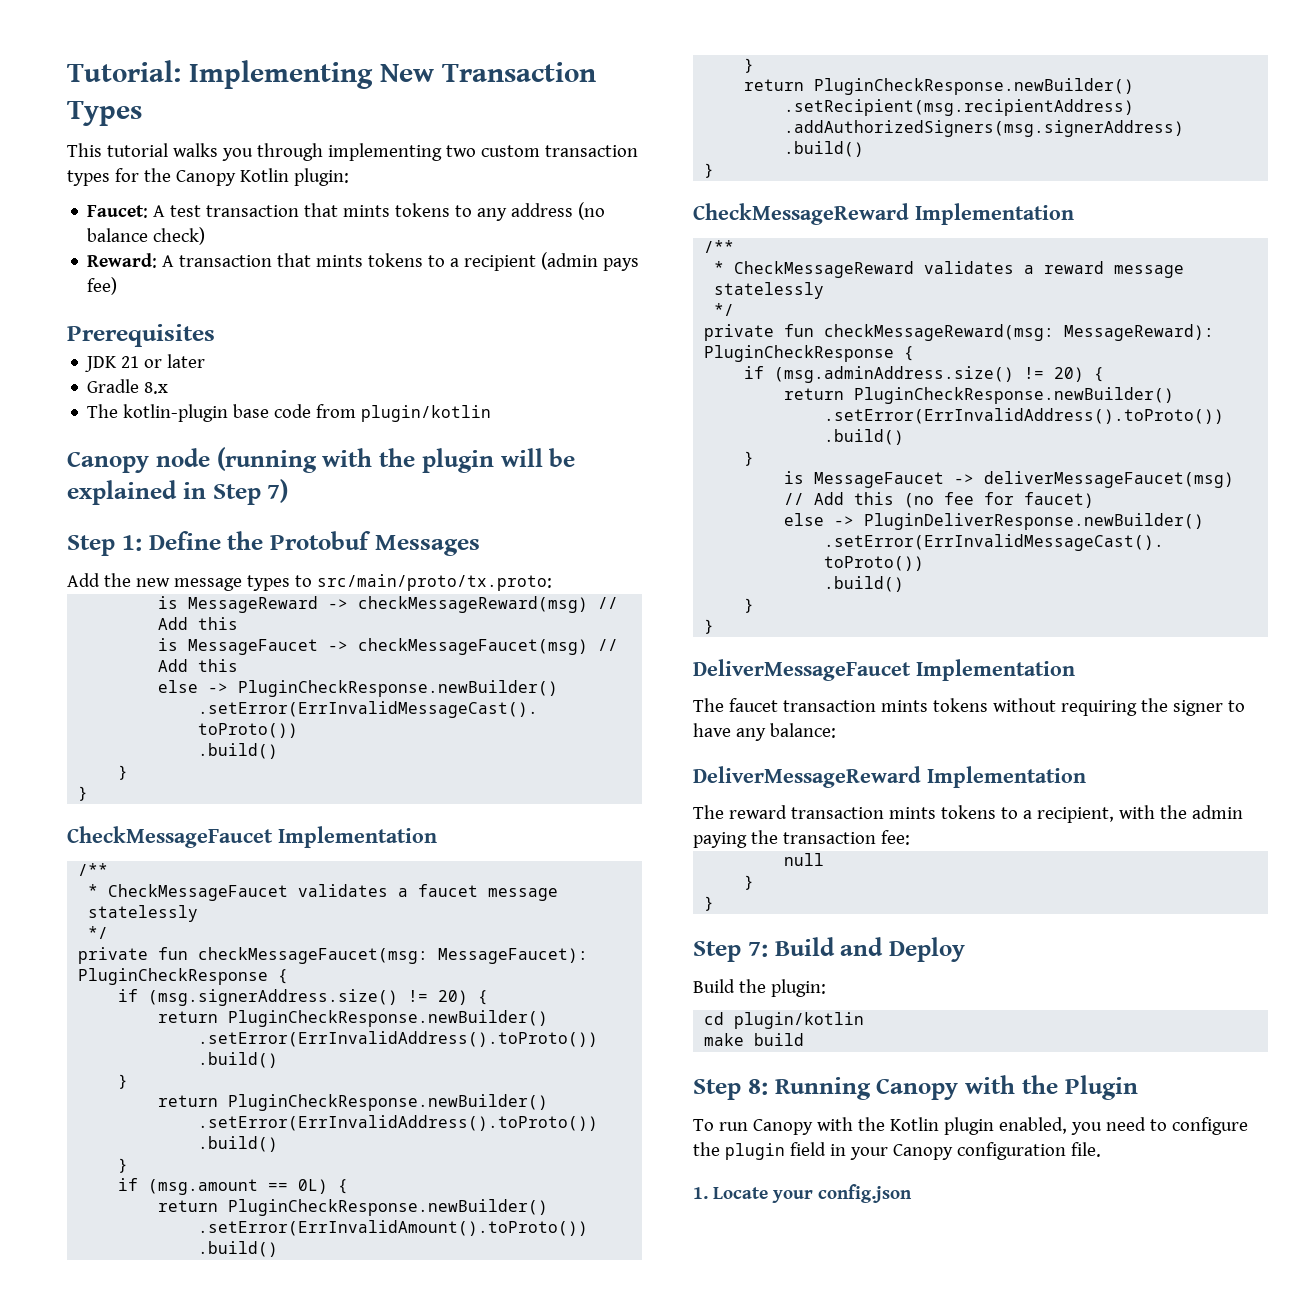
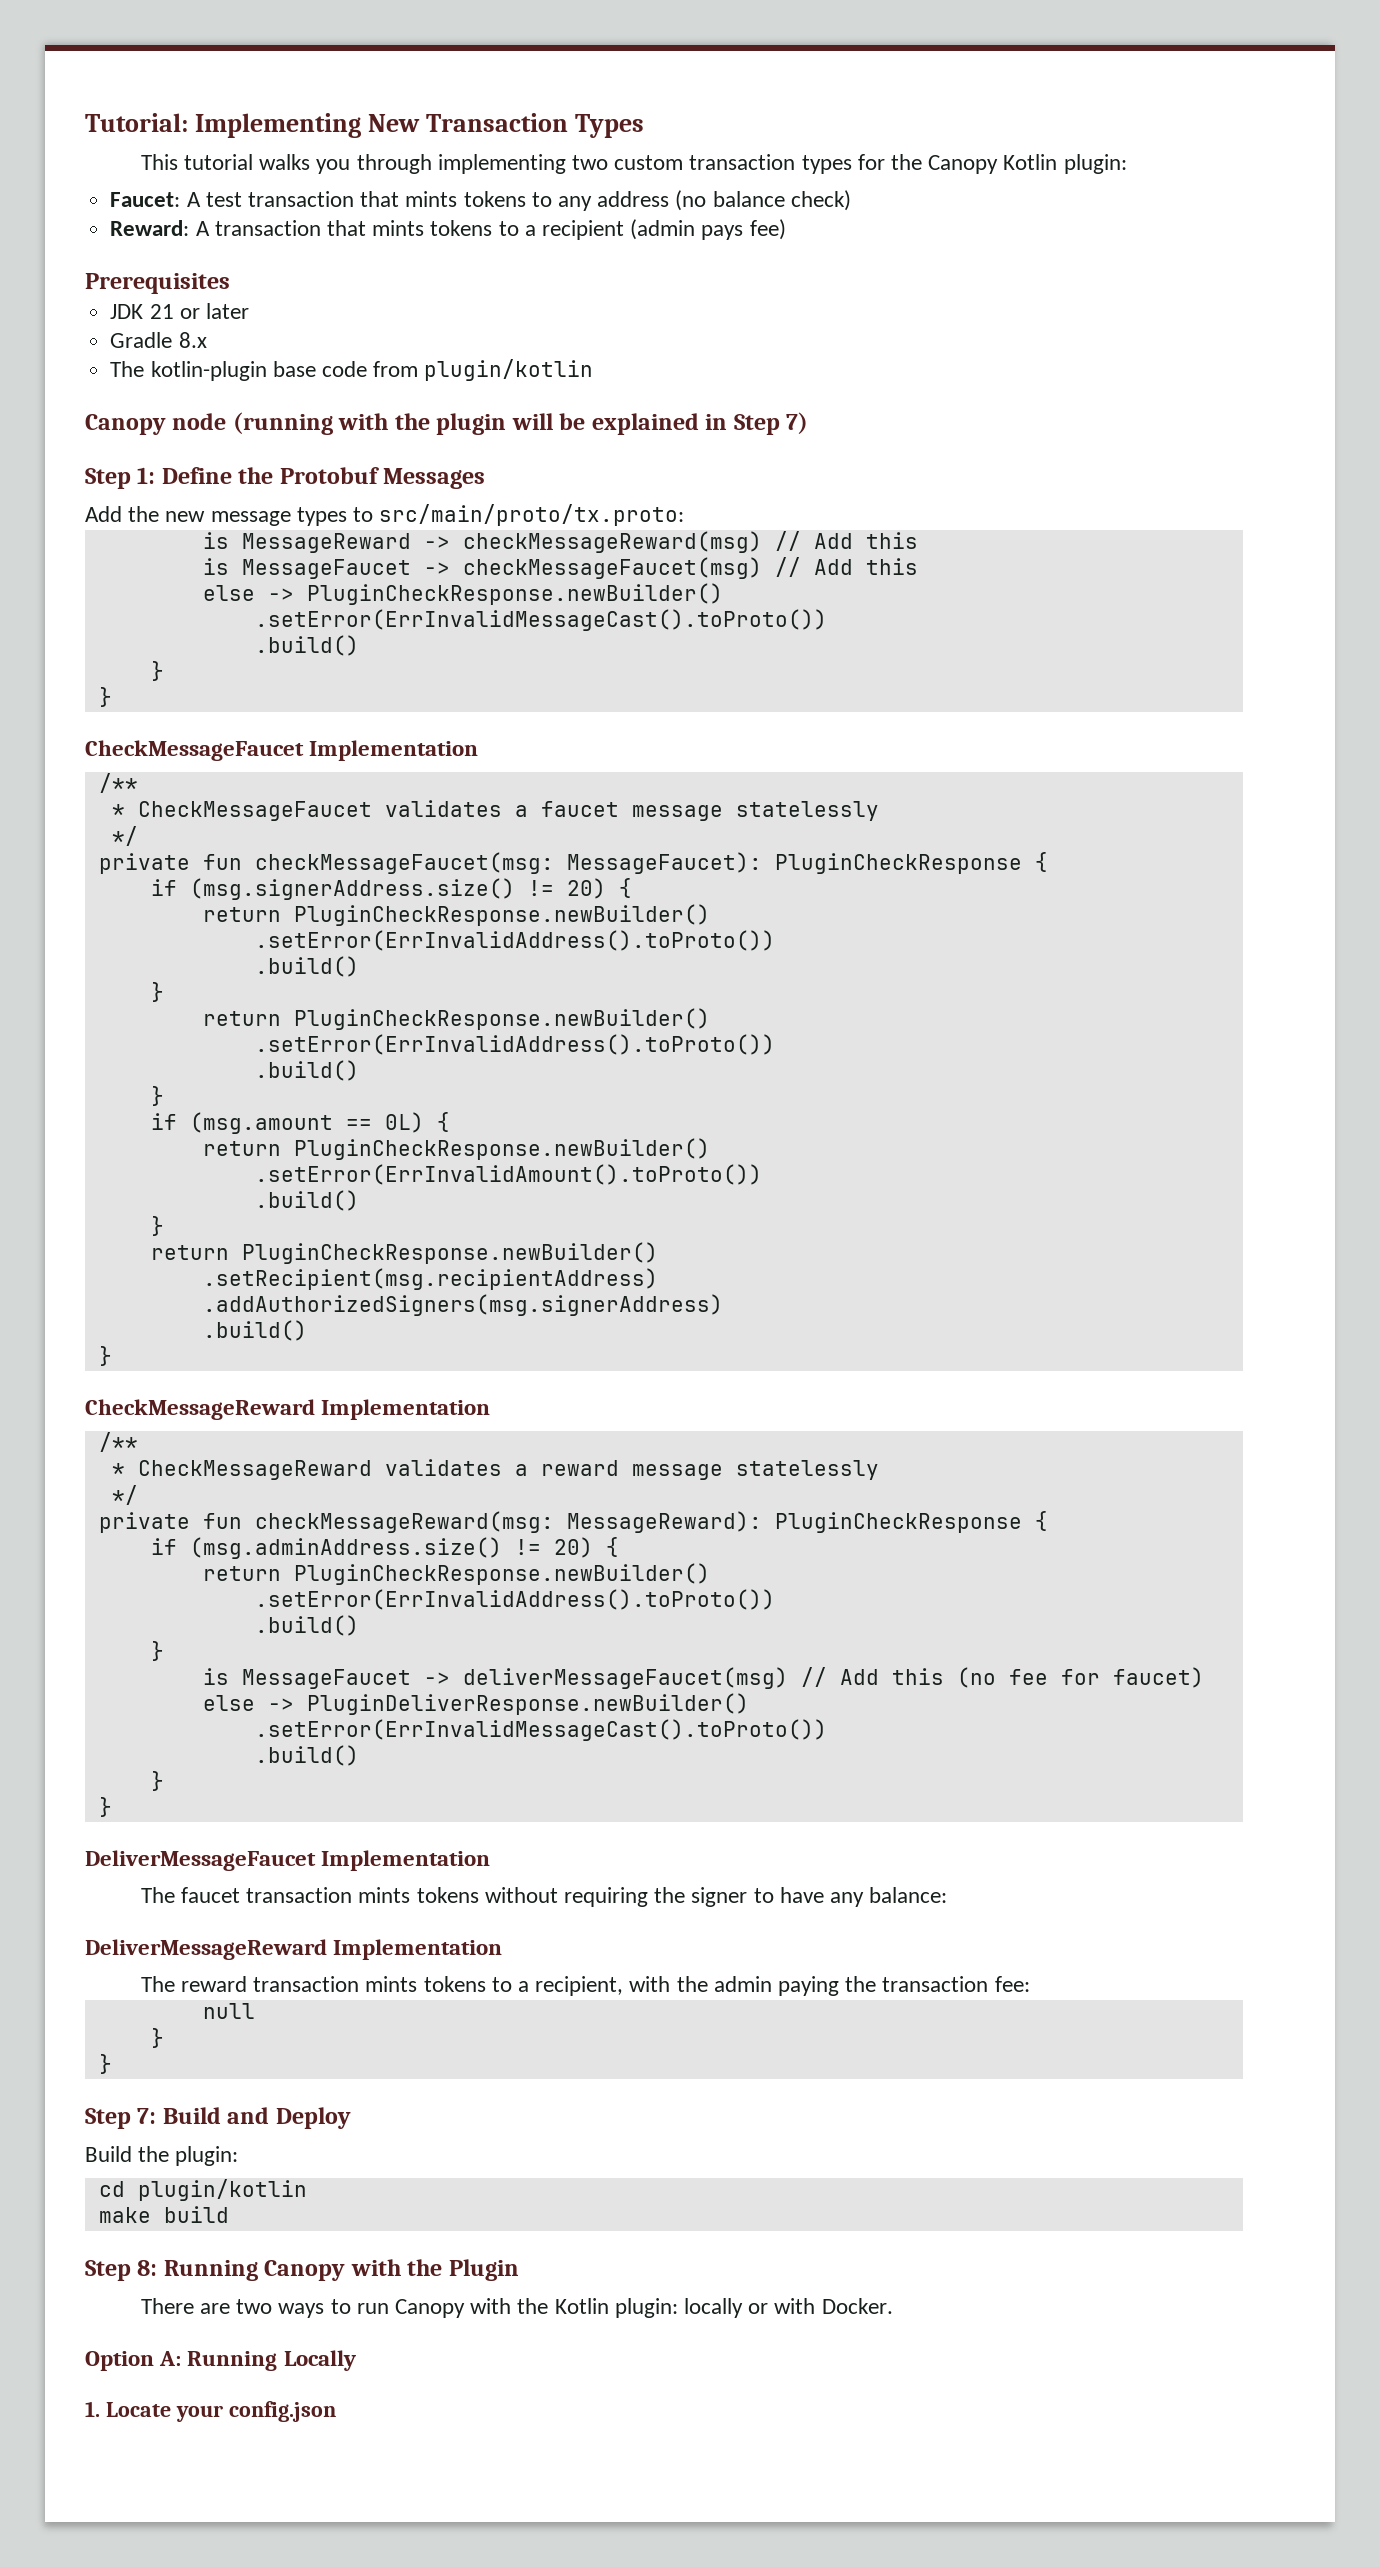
[693,1119,714,1131] To -> [140,2298,351,2318] There are two ways to
[943,1117,1248,1135] [693,1142,1101,1160] plugin enabled, you need to configure the plugin field in your Canopy configuration file. -> [614,2298,893,2318] [85,2350,356,2371] plugin: locally or with Docker. // Option A: Running Locally

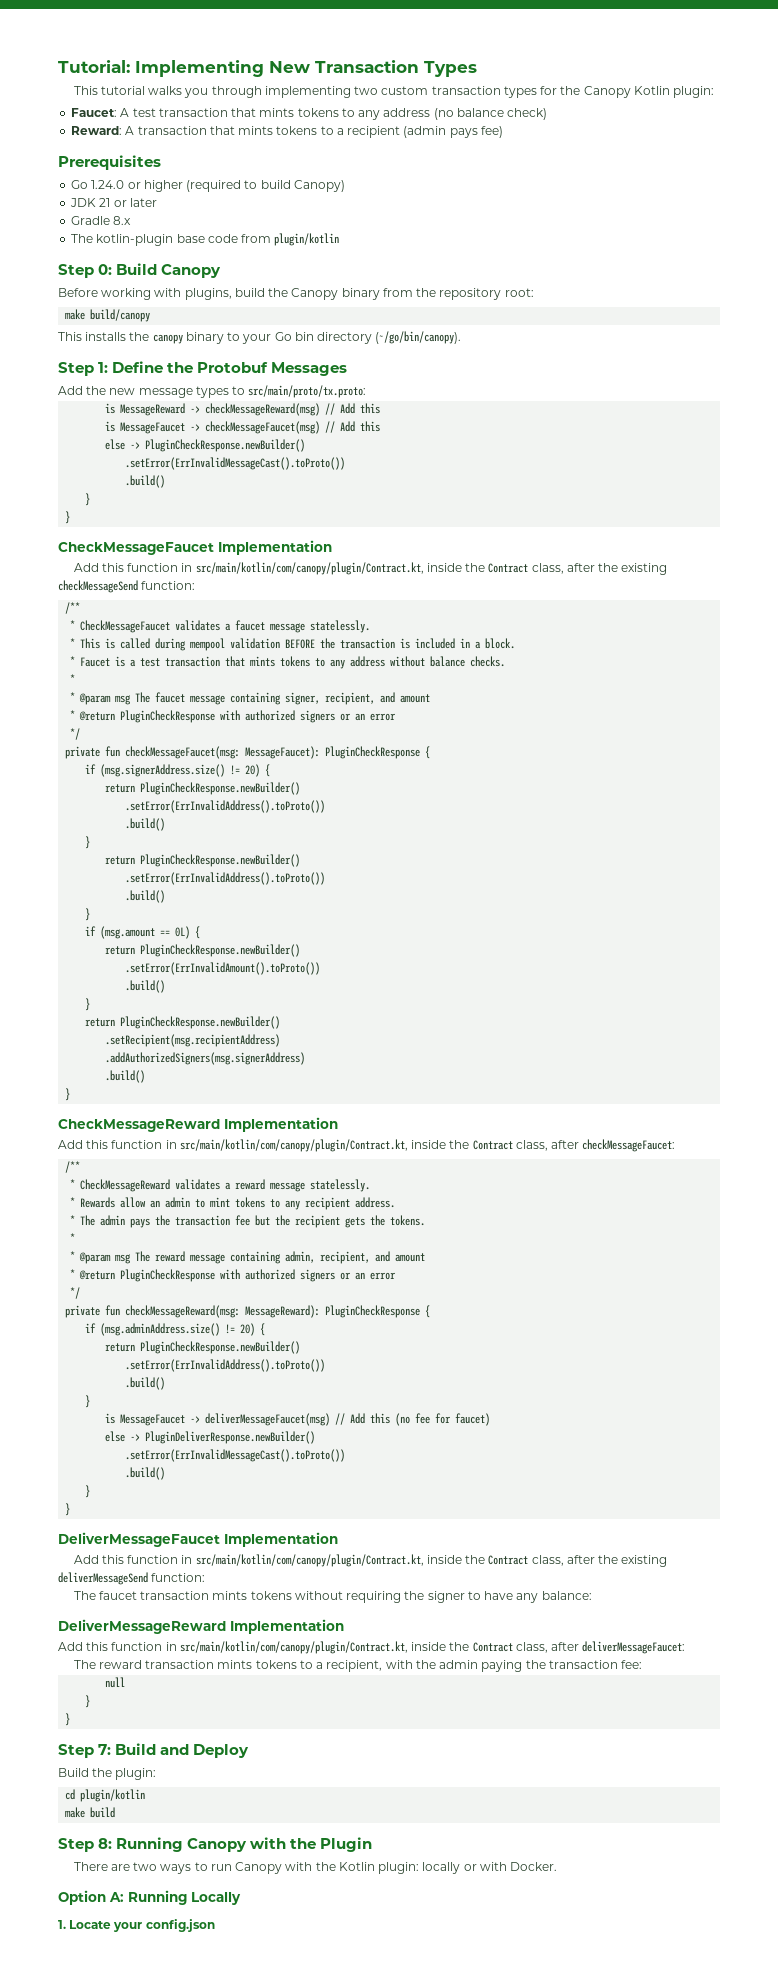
(230, 283) none -> [71,180,345,192] // Go 1.24.0 or higher (required to build Canopy)
[85,412,809,435] Canopy node (running with the plugin will be explained in Step 7) -> [58,263,222,278] [58,288,534,300] [65,309,151,322] [58,331,462,344] Step 0: Build Canopy // Before working with plugins, build the Canopy binary from the repository root: // make build/canopy // This installs the canopy binary to your Go bin directory (~/go/bin/canopy).
(479, 750) none -> [73,562,668,575] [58,580,196,593] // Add this function in src/main/kotlin/com/canopy/plugin/Contract.kt, inside the Contract class, after the existing checkMessageSend function:
[735,801,879,821] statelessly -> [310,620,371,633] [70,638,516,651] [70,656,506,669] [70,674,76,684] [70,692,431,705] [70,710,397,723] statelessly. // * This is called during mempool validation BEFORE the transaction is included in a block. // * Faucet is a test transaction that mints tokens to any address without balance checks. // * // * @param msg The faucet message containing signer, recipient, and amount // * @return PluginCheckResponse with authorized signers or an error
(491, 1409) none -> [58,1139,676,1152] // Add this function in src/main/kotlin/com/canopy/plugin/Contract.kt, inside the Contract class, after checkMessageFaucet:
[735,1460,879,1480] statelessly -> [310,1179,371,1192] [70,1197,396,1210] [70,1215,426,1228] [70,1233,76,1243] [70,1251,426,1264] [70,1269,397,1282] statelessly. // * Rewards allow an admin to mint tokens to any recipient address. // * The admin pays the transaction fee but the recipient gets the tokens. // * // * @param msg The reward message containing admin, recipient, and amount // * @return PluginCheckResponse with authorized signers or an error
(491, 1860) none -> [73,1554,668,1567] [58,1572,206,1585] // Add this function in src/main/kotlin/com/canopy/plugin/Contract.kt, inside the Contract class, after the existing deliverMessageSend function:
(503, 1949) none -> [58,1641,686,1654] // Add this function in src/main/kotlin/com/canopy/plugin/Contract.kt, inside the Contract class, after deliverMessageFaucet:

